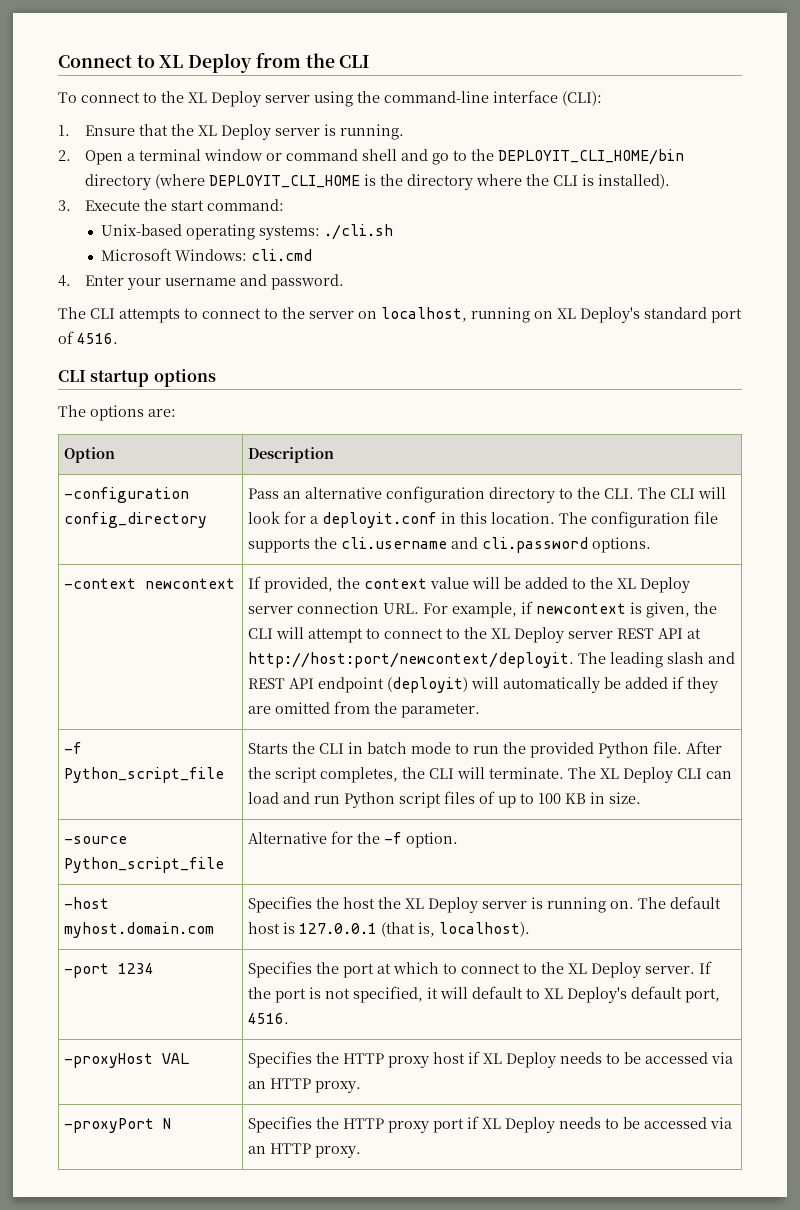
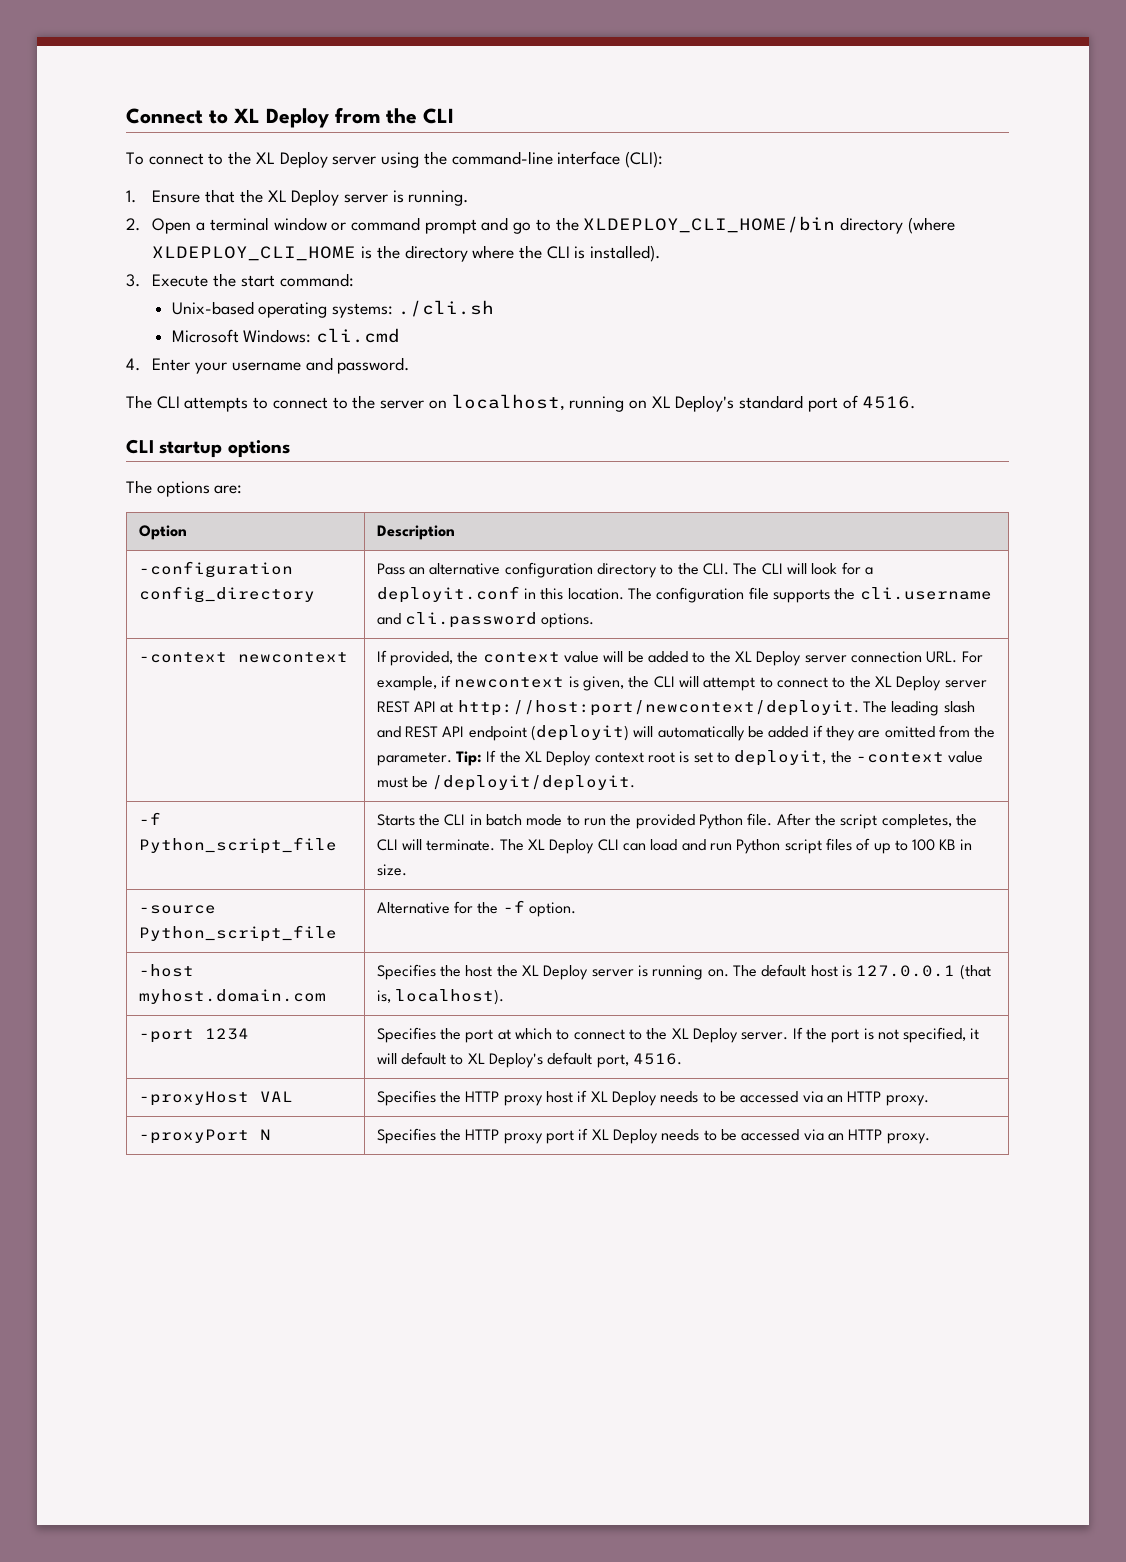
[362,149,398,161] shell -> [424,219,477,234] prompt
[498,149,685,165] DEPLOYIT_CLI_HOME/bin -> [583,216,836,233] XLDEPLOY_CLI_HOME/bin
[209,175,361,188] DEPLOYIT_CLI_HOME -> [152,246,357,261] XLDEPLOY_CLI_HOME
(481, 710) none -> [456,750,984,766] [376,775,636,791] Tip: If the XL Deploy context root is set to deployit, the -context value must be /deployit/deployit.

